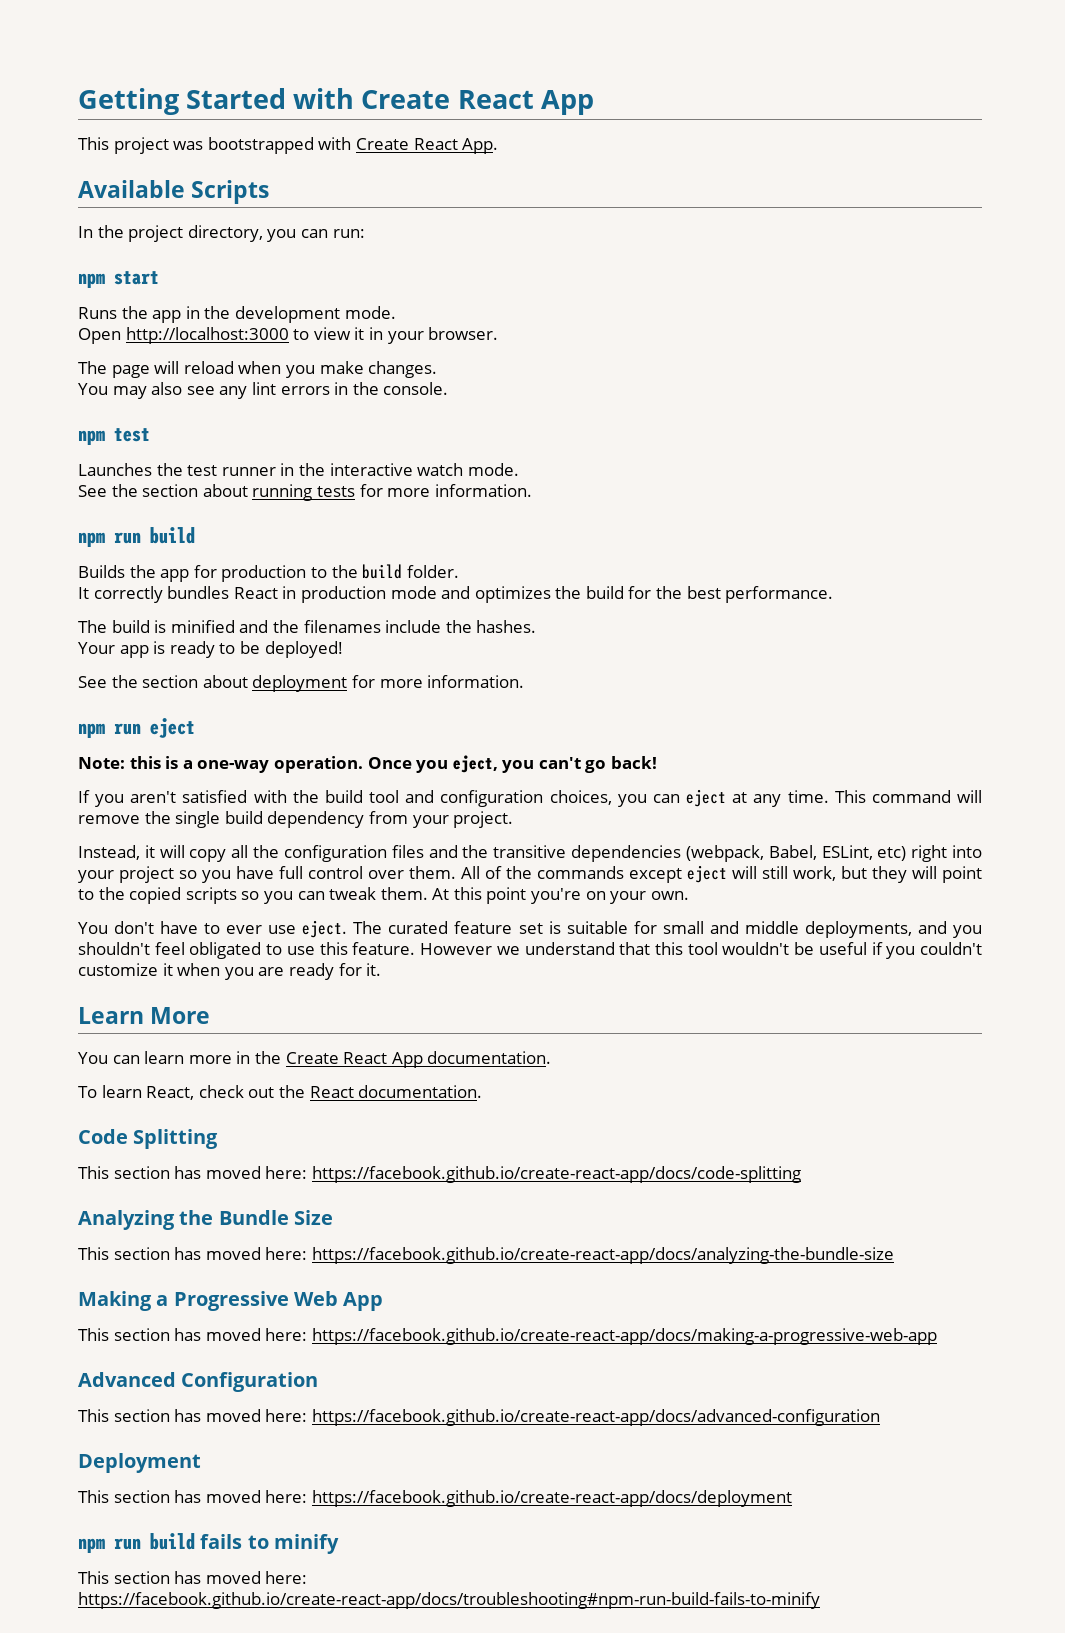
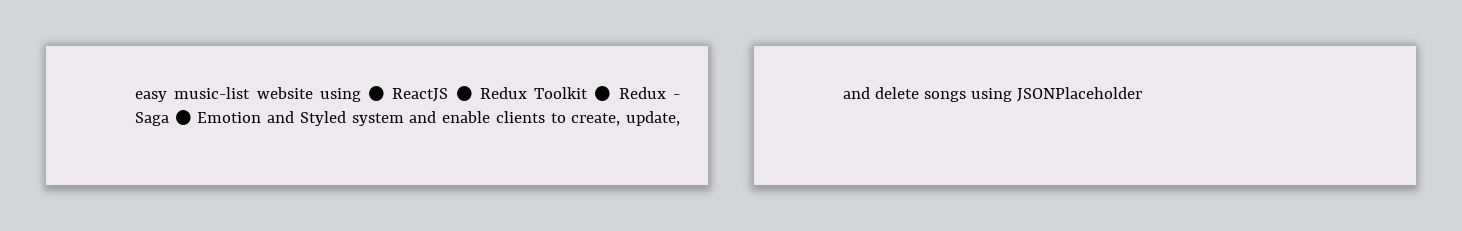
[78,88,594,115] [78,137,499,154] [78,180,270,204] [78,225,365,242] [78,271,159,288] [78,306,396,323] [78,327,499,344] [78,361,438,378] [78,382,449,399] [78,428,150,445] [78,463,519,476] [78,484,532,501] [78,527,195,547] [78,564,459,582] [78,586,834,603] [78,620,537,633] [78,641,343,658] [78,675,525,692] [78,718,195,738] [78,755,658,773] [78,789,982,807] [78,811,514,828] [78,845,983,862] [78,865,982,883] [78,887,689,904] [78,920,983,938] [78,942,982,959] [78,963,382,980] [78,1007,211,1024] [78,1051,552,1068] [78,1085,483,1100] [78,1129,219,1149] [78,1166,801,1183] [78,1210,333,1230] [78,1247,894,1264] [78,1291,384,1311] [78,1328,937,1345] [78,1372,319,1392] [78,1409,880,1426] [78,1453,201,1473] [78,1490,792,1507] [78,1533,339,1554] [78,1571,308,1584] [78,1592,820,1609] Getting Started with Create React App // This project was bootstrapped with Create React App. // Available Scripts // In the project directory, you can run: // npm start // Runs the app in the development mode. // Open http://localhost:3000 to view it in your browser. // The page will reload when you make changes. // You may also see any lint errors in the console. // npm test // Launches the test runner in the interactive watch mode. // See the section about running tests for more information. // npm run build // Builds the app for production to the build folder. // It correctly bundles React in production mode and optimizes the build for the best performance. // The build is minified and the filenames include the hashes. // Your app is ready to be deployed! // See the section about deployment for more information. // npm run eject // Note: this is a one-way operation. Once you eject, you can't go back! // If you aren't satisfied with the build tool and configuration choices, you can eject at any time. This command will remove the single build dependency from your project. // Instead, it will copy all the configuration files and the transitive dependencies (webpack, Babel, ESLint, etc) right into your project so you have full control over them. All of the commands except eject will still work, but they will point to the copied scripts so you can tweak them. At this point you're on your own. // You don't have to ever use eject. The curated feature set is suitable for small and middle deployments, and you shouldn't feel obligated to use this feature. However we understand that this tool wouldn't be useful if you couldn't customize it when you are ready for it. // Learn More // You can learn more in the Create React App documentation. // To learn React, check out the React documentation. // Code Splitting // This section has moved here: https://facebook.github.io/create-react-app/docs/code-splitting // Analyzing the Bundle Size // This section has moved here: https://facebook.github.io/create-react-app/docs/analyzing-the-bundle-size // Making a Progressive Web App // This section has moved here: https://facebook.github.io/create-react-app/docs/making-a-progressive-web-app // Advanced Configuration // This section has moved here: https://facebook.github.io/create-react-app/docs/advanced-configuration // Deployment // This section has moved here: https://facebook.github.io/create-react-app/docs/deployment // npm run build fails to minify // This section has moved here: https://facebook.github.io/create-react-app/docs/troubleshooting#npm-run-build-fails-to-minify -> [135,86,680,102] [135,110,681,126] [843,87,1142,102] easy music-list website using ● ReactJS ● Redux Toolkit ● Redux - Saga ● Emotion and Styled system and enable clients to create, update, and delete songs using JSONPlaceholder

